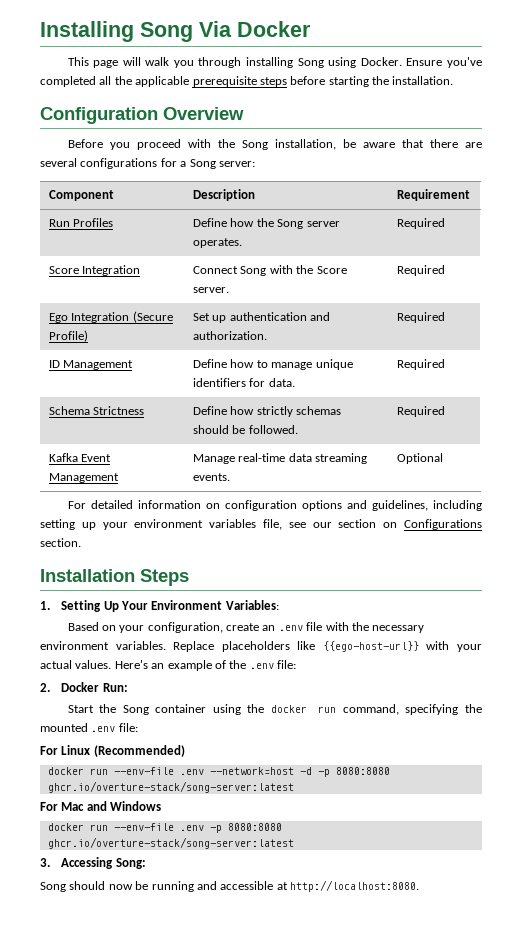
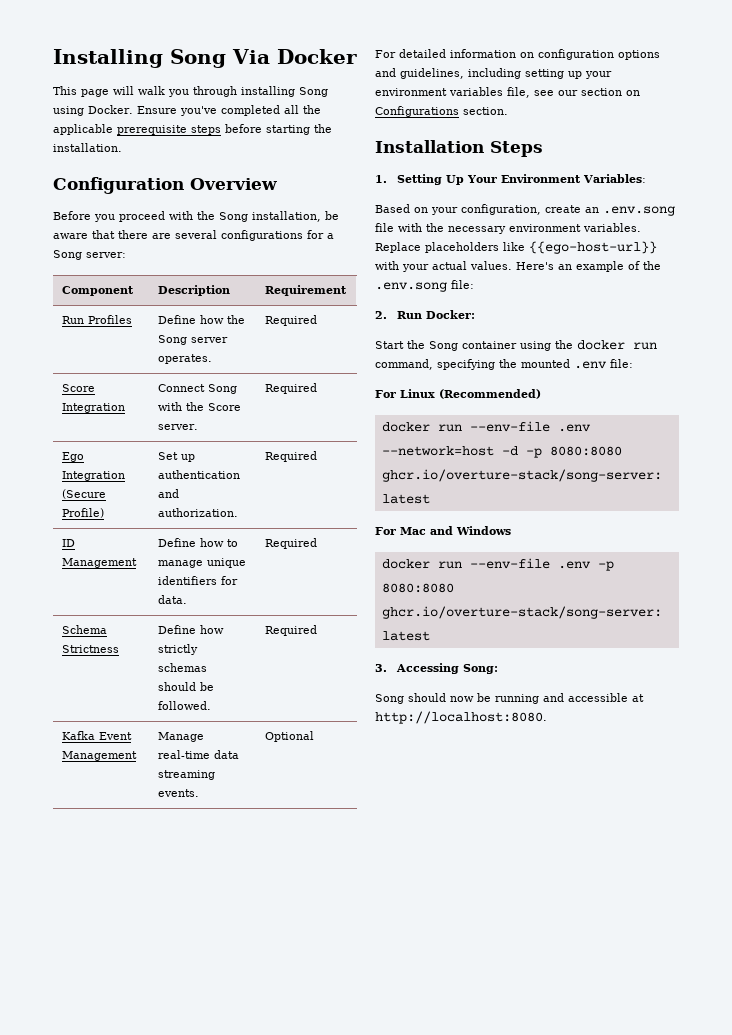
[278,625,303,631] .env -> [603,206,675,216] .env.song
[249,663,274,669] .env -> [375,282,447,292] .env.song
[61,682,128,692] Docker Run: -> [396,310,475,319] Run Docker:

